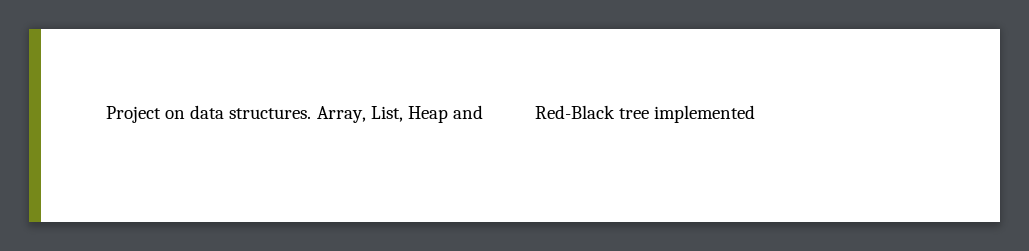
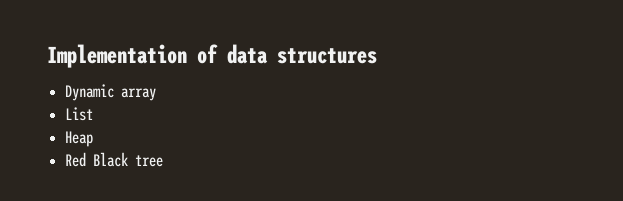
[106,105,756,123] Project on data structures. Array, List, Heap and Red-Black tree implemented -> [47,44,377,68] [65,84,157,101] [65,107,94,121] [65,131,94,147] [65,152,164,167] Implementation of data structures // Dynamic array // List // Heap // Red Black tree

